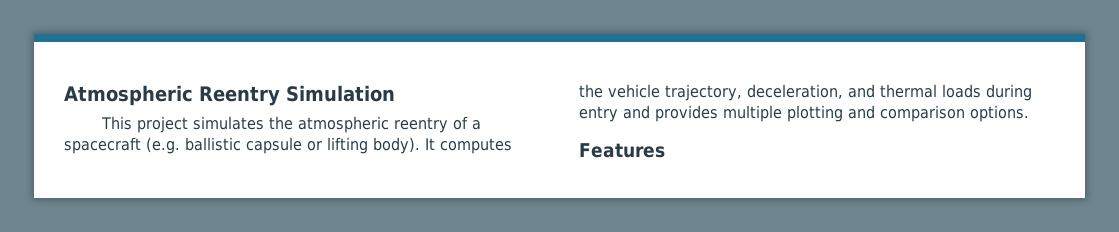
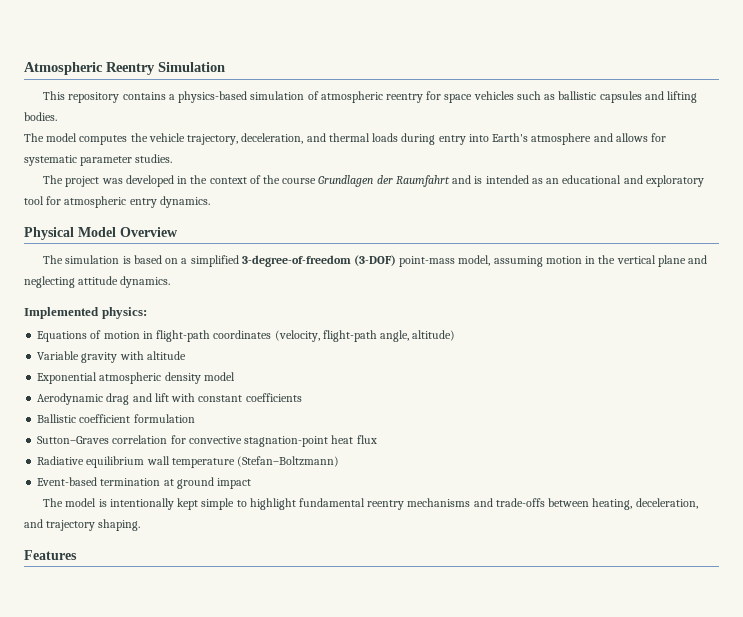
[136,116,481,133] [64,137,435,154] project simulates the atmospheric reentry of a spacecraft (e.g. ballistic capsule or lifting body). It -> [68,91,698,103] [24,112,57,121] [24,133,78,142] repository contains a physics-based simulation of atmospheric reentry for space vehicles such as ballistic capsules and lifting bodies. // The model
[623,105,1029,122] and provides multiple plotting and comparison options. -> [468,133,667,145] [24,154,173,166] [43,175,704,187] [24,196,210,208] [24,227,178,240] [43,255,708,267] [24,276,171,288] [24,307,147,319] [37,330,456,342] [37,351,186,363] [37,372,235,384] [37,393,302,405] [37,414,195,423] [37,435,377,447] [37,456,340,468] [37,477,252,489] [43,498,698,510] [24,519,141,531] into Earth's atmosphere and allows for systematic parameter studies. // The project was developed in the context of the course Grundlagen der Raumfahrt and is intended as an educational and exploratory tool for atmospheric entry dynamics. // Physical Model Overview // The simulation is based on a simplified 3-degree-of-freedom (3-DOF) point-mass model, assuming motion in the vertical plane and neglecting attitude dynamics. // Implemented physics: // Equations of motion in flight-path coordinates (velocity, flight-path angle, altitude) // Variable gravity with altitude // Exponential atmospheric density model // Aerodynamic drag and lift with constant coefficients // Ballistic coefficient formulation // Sutton–Graves correlation for convective stagnation-point heat flux // Radiative equilibrium wall temperature (Stefan–Boltzmann) // Event-based termination at ground impact // The model is intentionally kept simple to highlight fundamental reentry mechanisms and trade-offs between heating, deceleration, and trajectory shaping.

